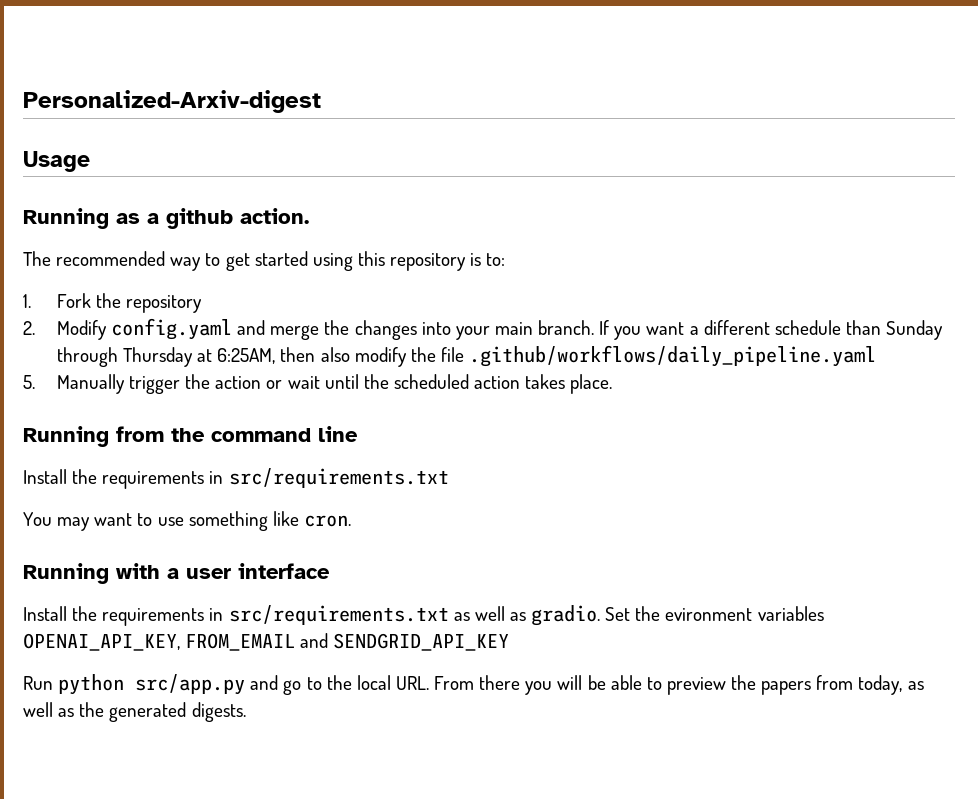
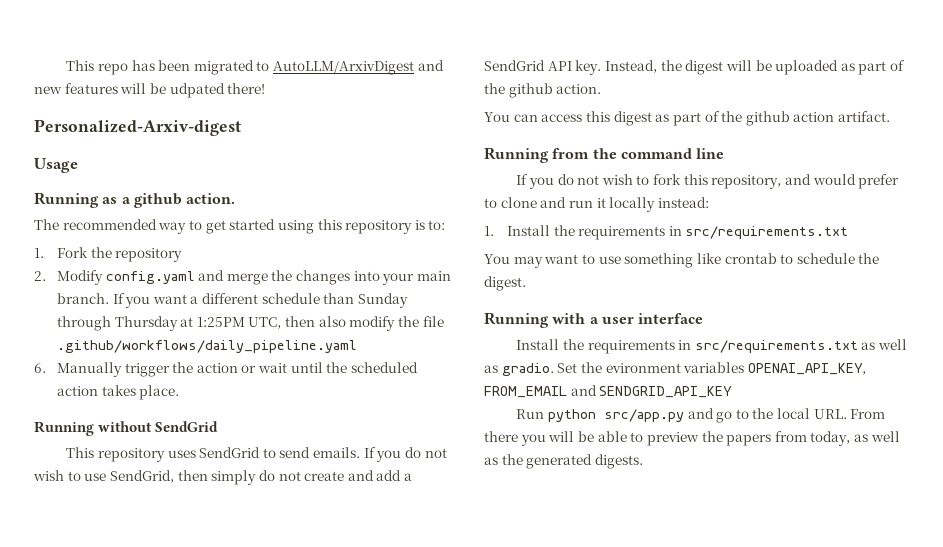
(23, 101) none -> [66,60,444,75] [34,83,266,98] This repo has been migrated to AutoLLM/ArxivDigest and new features will be udpated there! //
[217,348,276,364] 6:25AM, -> [196,317,282,329] 1:25PM UTC,
[23,375,35,389] 5. -> [34,363,46,373] 6.
(613, 384) none -> [34,421,219,436] [66,447,447,462] [33,470,413,485] [484,60,906,75] [484,83,602,98] [484,111,891,126] // Running without SendGrid // This repository uses SendGrid to send emails. If you do not wish to use SendGrid, then simply do not create and add a SendGrid API key. Instead, the digest will be uploaded as part of the github action. // You can access this digest as part of the github action artifact.
(358, 434) none -> [516,174,900,189] [484,197,709,212] [484,226,494,236] If you do not wish to fork this repository, and would prefer to clone and run it locally instead: // 1.
[303,515,351,527] cron. -> [724,253,880,264] [484,276,526,291] crontab to schedule the digest.

